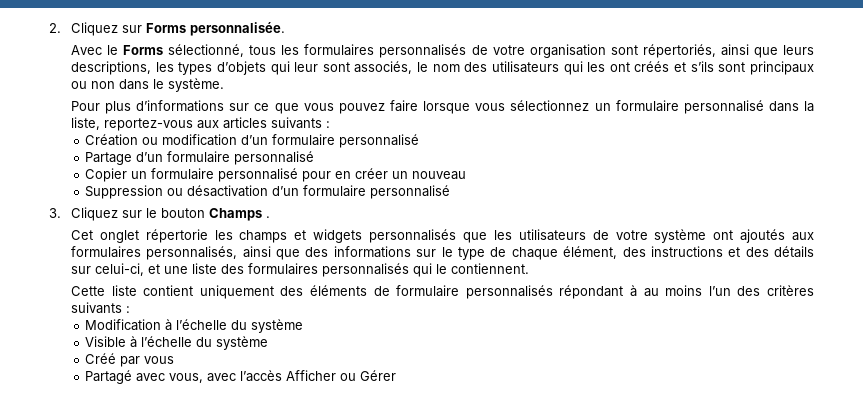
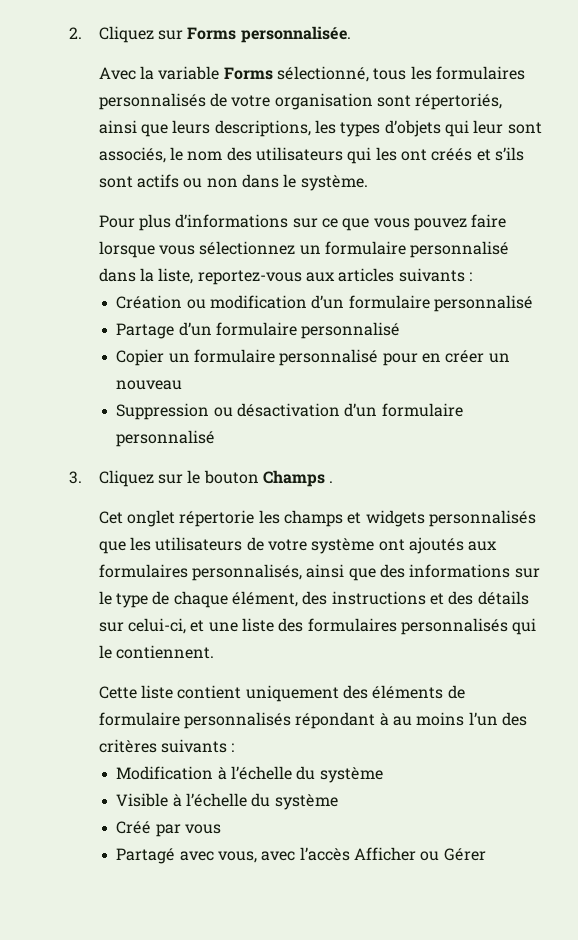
[107,45,119,55] le -> [140,66,220,80] la variable
[749,61,814,75] principaux -> [137,174,180,188] actifs

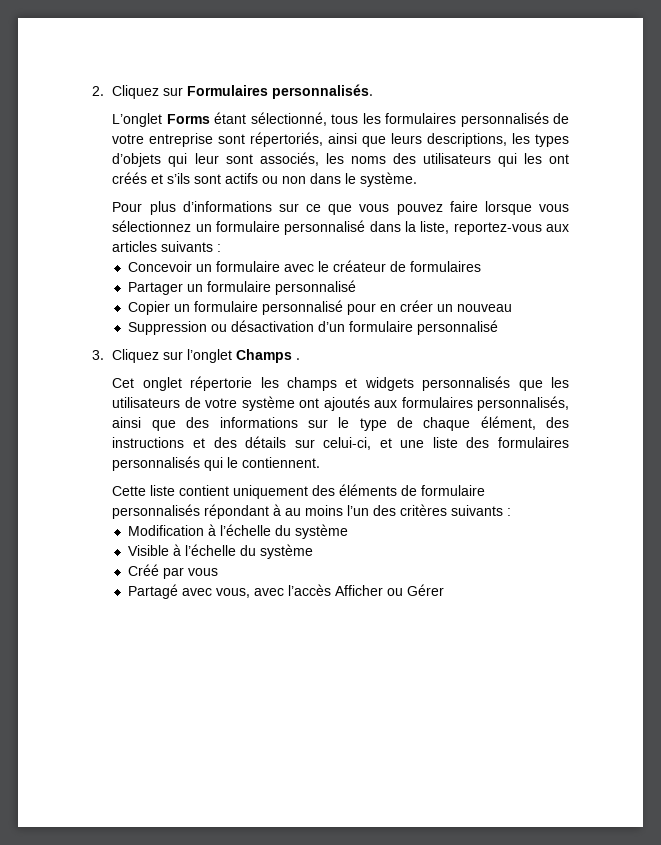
[187,26,351,43] [98,66,273,80] Forms personnalisée. // Avec la variable Forms -> [187,84,374,99] [112,112,247,127] Formulaires personnalisés. // L’onglet Forms étant
[274,93,373,110] organisation -> [149,133,214,147] entreprise
[170,147,223,161] le nom -> [325,153,386,164] les noms
[116,295,533,312] [116,322,212,339] Création ou modification d’un formulaire personnalisé // Partage d’un -> [127,260,481,272] [127,282,203,295] Concevoir un formulaire avec le créateur de formulaires // Partager un
[187,470,259,484] le bouton -> [187,349,233,363] l’onglet

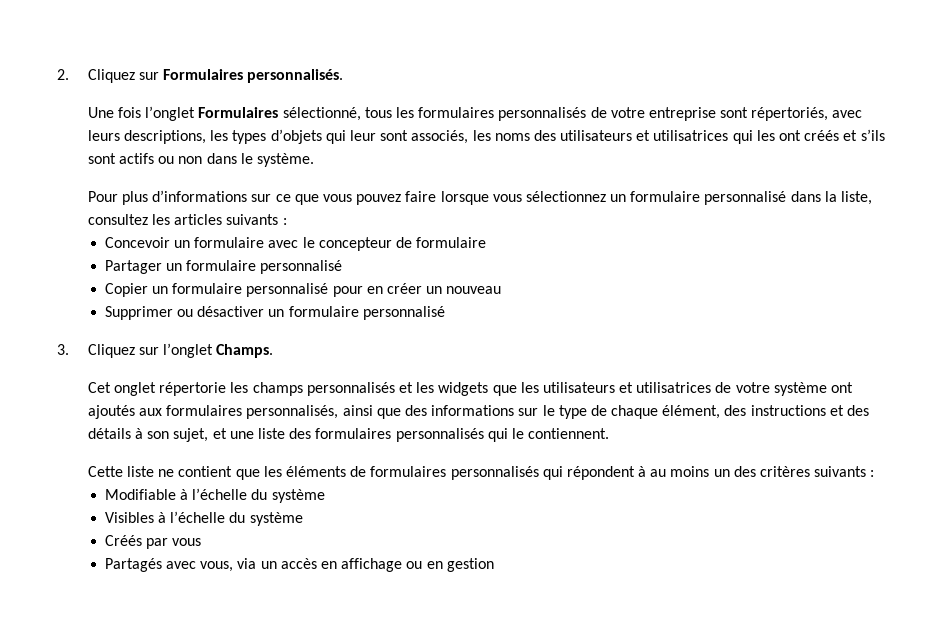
[112,112,247,127] L’onglet Forms étant -> [87,106,279,121] Une fois l’onglet Formulaires
[328,133,387,147] ainsi que -> [832,110,863,118] avec
(491, 158) none -> [636,130,729,141] et utilisatrices
[453,222,569,235] reportez-vous aux -> [87,214,171,225] consultez les
[332,260,481,272] créateur de formulaires -> [318,237,487,251] concepteur de formulaire
[127,320,345,335] Suppression ou désactivation d’un -> [104,306,285,320] Supprimer ou désactiver un
[236,349,301,363] Champs . -> [216,344,274,358] Champs.
[345,376,511,391] et widgets personnalisés -> [306,382,489,396] personnalisés et les widgets
(181, 402) none -> [619,382,712,393] et utilisatrices
[294,437,372,450] sur celui-ci, -> [135,428,209,442] à son sujet,
[179,484,486,499] [112,504,270,519] contient uniquement des éléments de formulaire personnalisés répondant -> [158,466,635,480] ne contient que les éléments de formulaires personnalisés qui répondent
[347,505,370,516] l’un -> [713,469,730,477] un
[127,524,348,539] [127,544,313,559] [127,564,159,576] Modification à l’échelle du système // Visible à l’échelle du système // Créé -> [104,488,325,503] [104,511,303,526] [104,535,142,546] Modifiable à l’échelle du système // Visibles à l’échelle du système // Créés
[127,584,178,599] Partagé -> [104,558,162,572] Partagés
[253,584,444,596] avec l’accès Afficher ou Gérer -> [237,558,494,572] via un accès en affichage ou en gestion

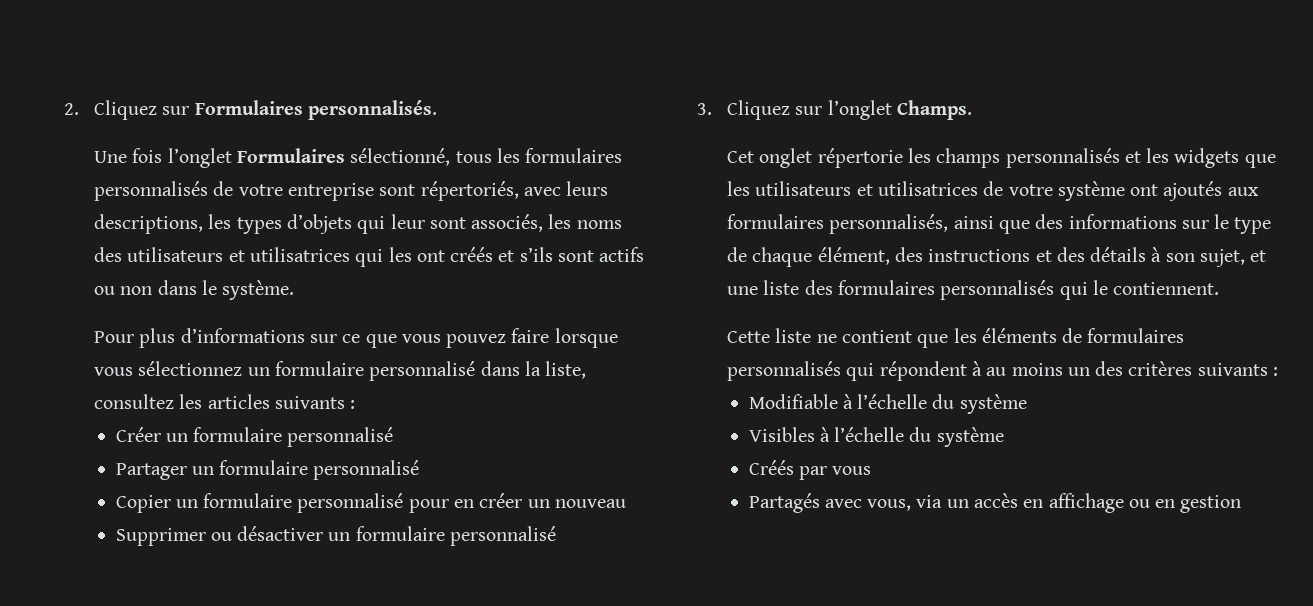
[104,237,487,251] Concevoir un formulaire avec le concepteur de formulaire -> [115,427,394,447] Créer un formulaire personnalisé

